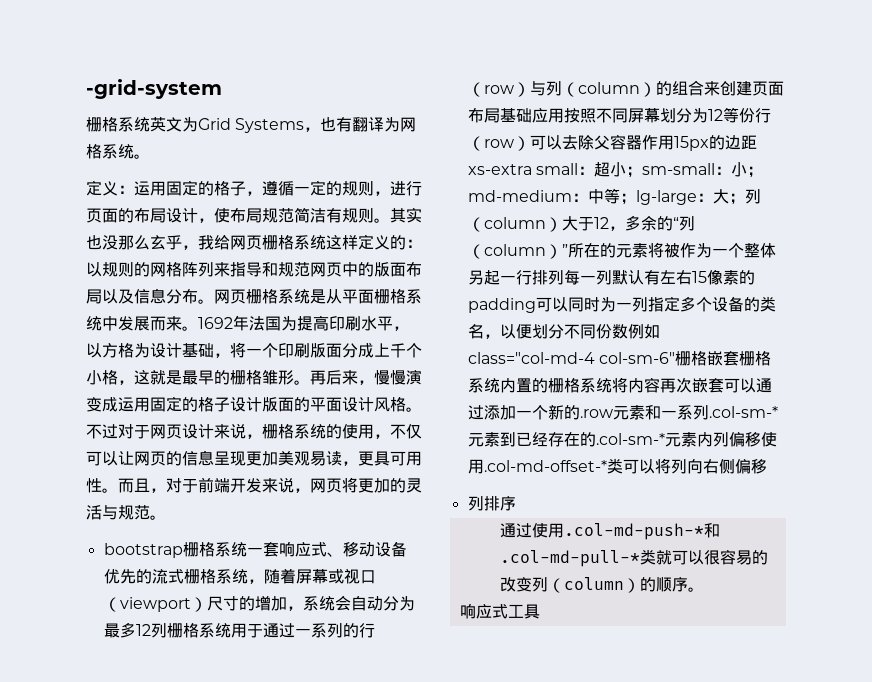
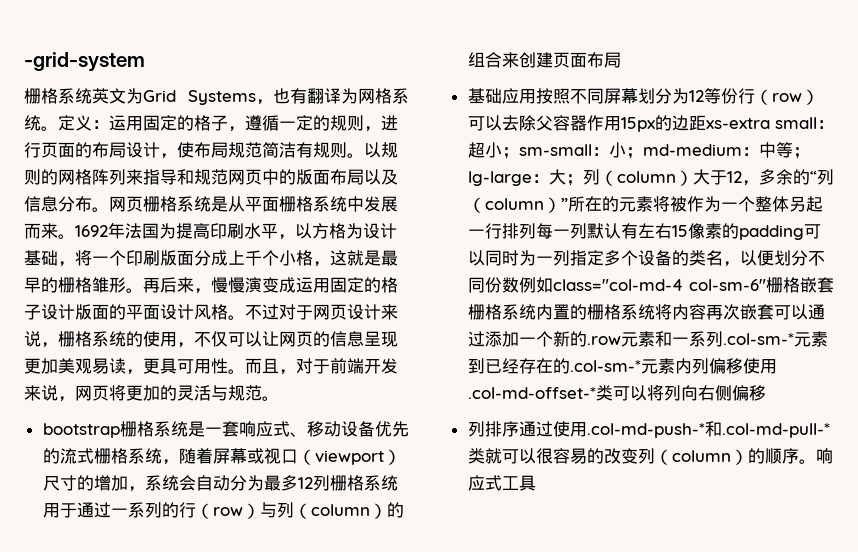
(150, 156) // -> (58, 128) none
[390,207,422,223] [86,234,422,250] 其实也没那么玄乎，我给网页栅格系统这样定义的： -> (364, 155) none
(247, 549) none -> [187,421,205,437] 是
(500, 115) none -> (621, 60) //
(516, 503) // -> (519, 429) none
(704, 589) // -> (816, 461) none

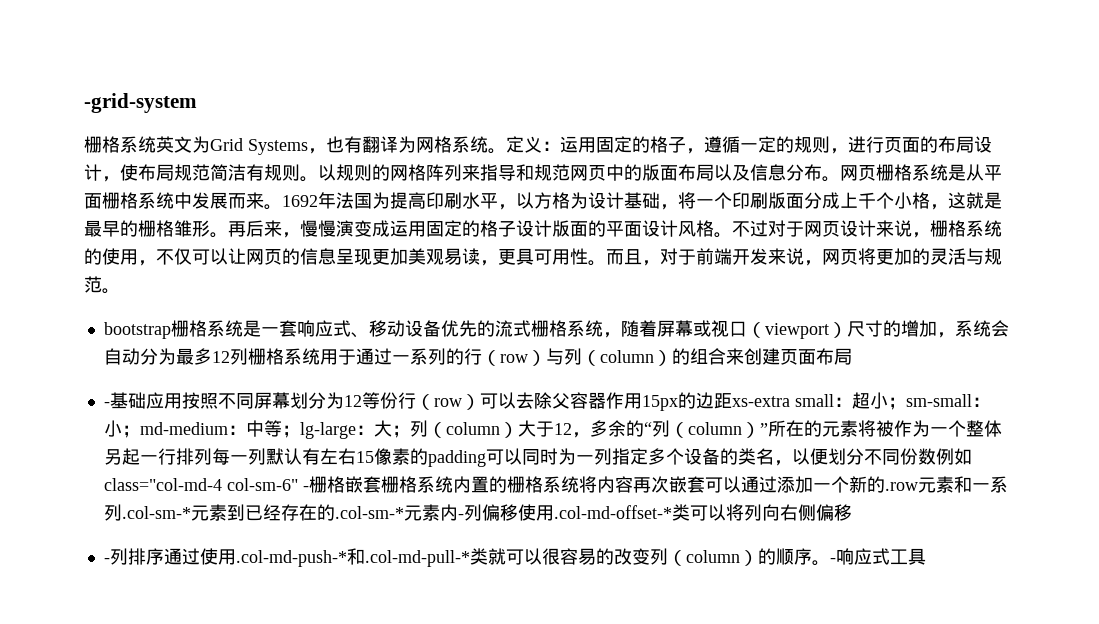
(621, 60) none -> [103,402,110,407] -
(766, 285) none -> [302,486,309,491] -
(692, 366) none -> [457,514,464,519] -
(766, 393) none -> [103,558,110,563] -
(816, 461) none -> [829,558,836,563] -

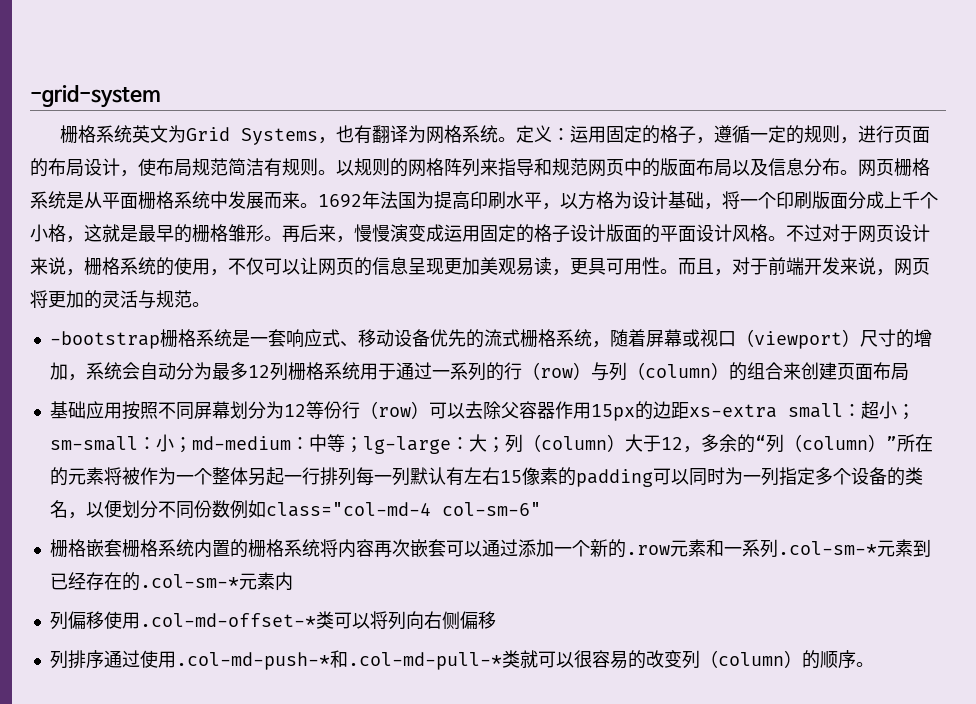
[103,322,171,339] bootstrap -> [49,331,160,349] -bootstrap
[103,402,110,407] - -> (909, 372) none
[302,486,309,491] - -> (541, 509) //
[457,514,464,519] - -> (293, 581) //
[103,558,110,563] - -> (496, 620) none
[829,548,926,565] -响应式工具 -> (874, 664) none

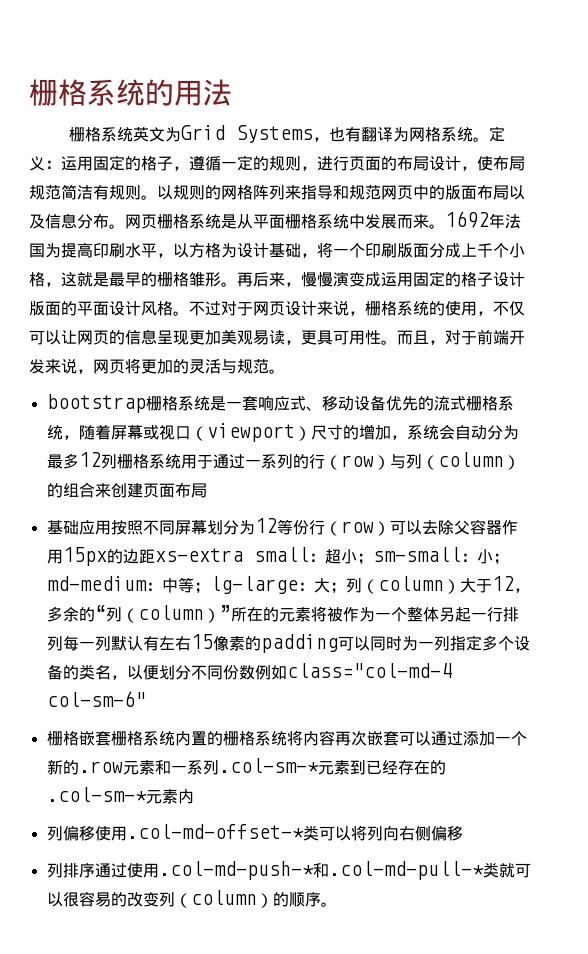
[30,85,161,108] -grid-system -> [29,79,232,106] 栅格系统的用法
[49,331,160,349] -bootstrap -> [46,394,146,413] bootstrap

